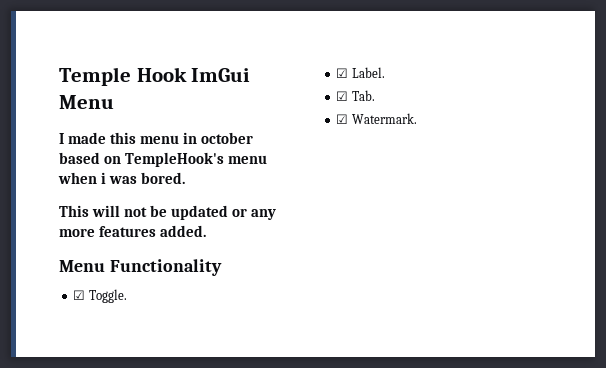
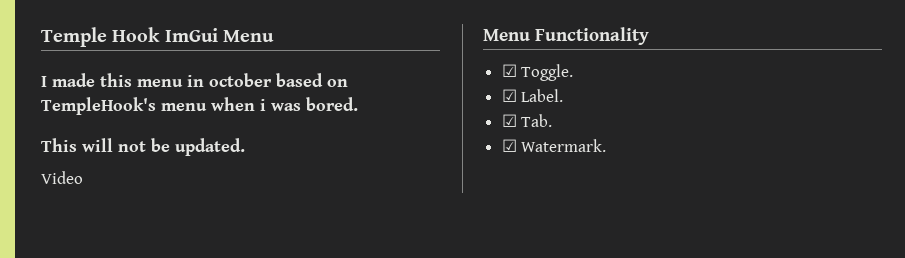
[171,205,277,220] [59,225,207,237] updated or any more features added. -> [175,138,245,156] [41,171,83,184] updated. // Video

